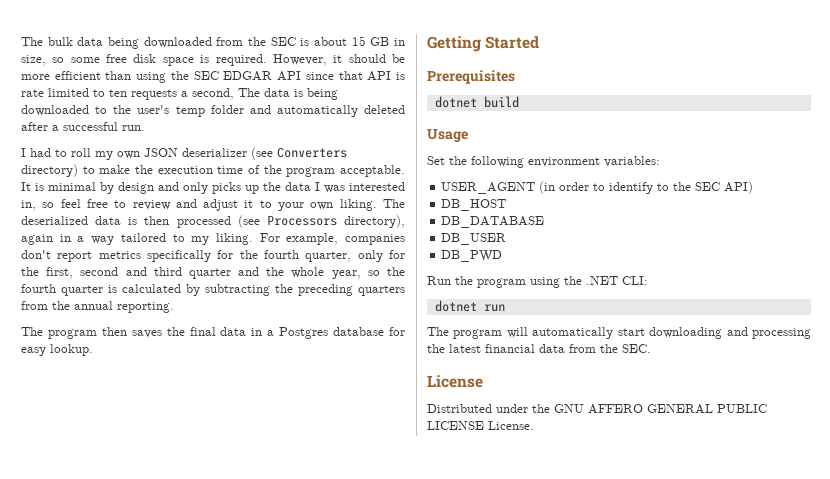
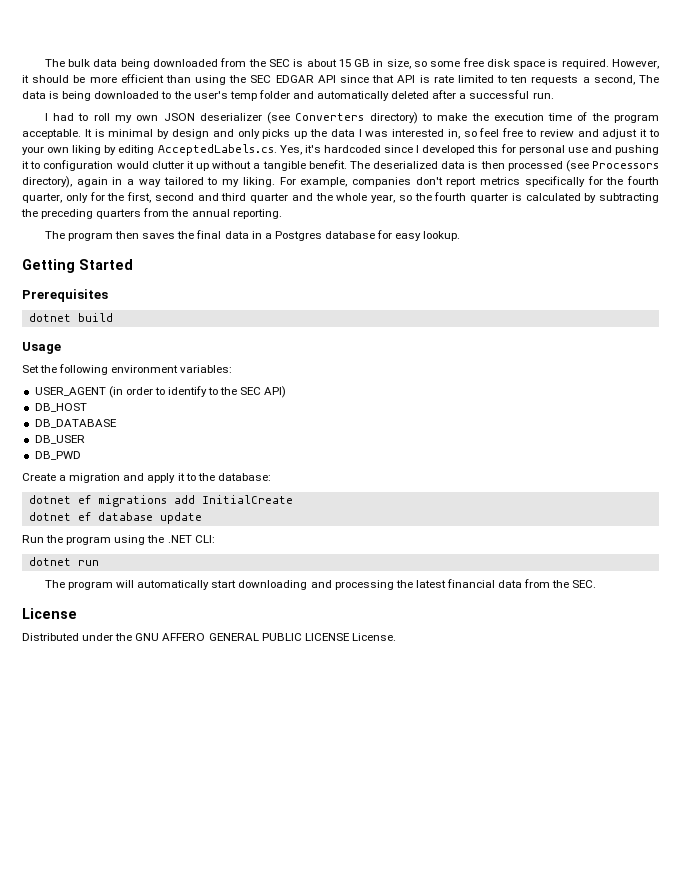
[339,199,377,211] liking. -> [72,144,660,156] [22,160,347,171] liking by editing AcceptedLabels.cs. Yes, it's hardcoded since I developed this for personal use and pushing it to configuration would clutter it up without a tangible benefit.
(503, 256) none -> [22,473,271,483] [28,495,293,507] [28,512,202,524] // Create a migration and apply it to the database: // dotnet ef migrations add InitialCreate // dotnet ef database update

